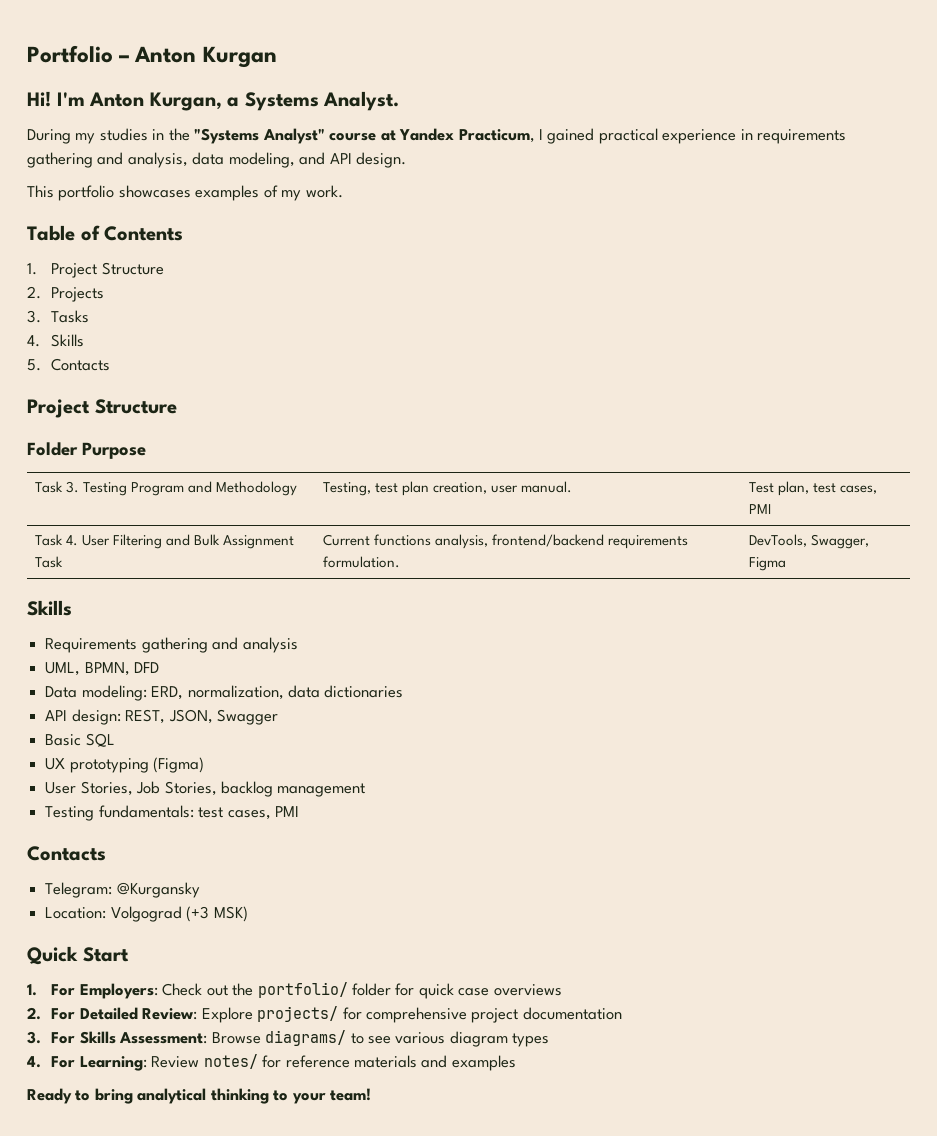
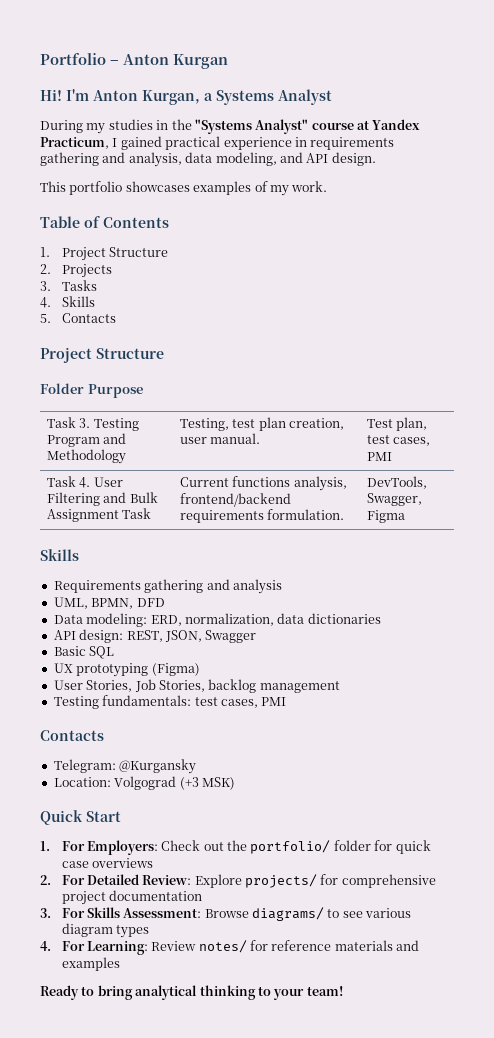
[323,91,400,111] Analyst. -> [278,89,332,105] Analyst

